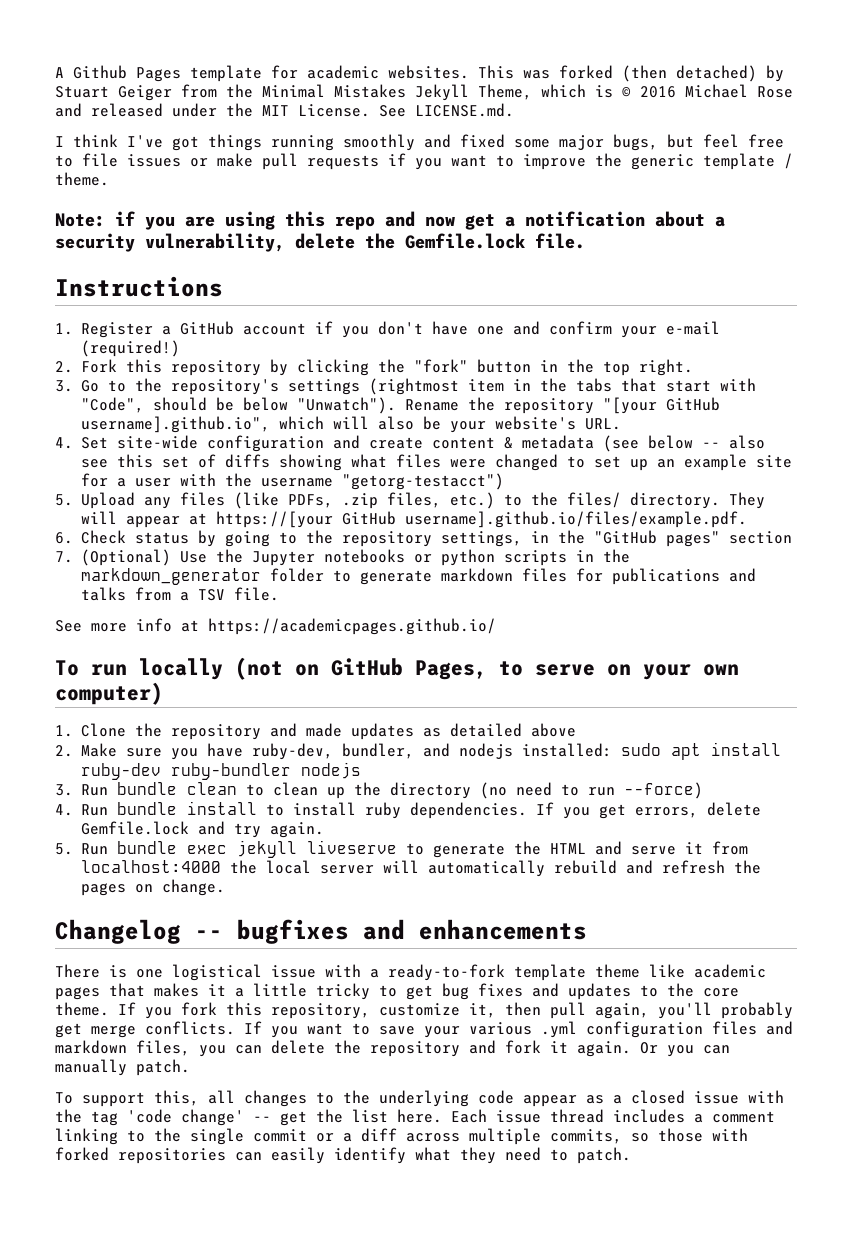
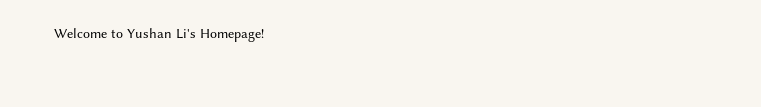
[55,65,784,82] [55,84,793,101] [55,103,514,117] [55,134,784,151] [55,153,793,170] [55,172,109,186] [55,211,725,230] [55,233,585,252] [55,276,223,297] [55,321,721,338] [81,340,181,357] [55,359,694,376] [55,378,757,395] [81,397,721,414] [81,416,622,433] [55,435,766,452] [81,454,793,471] [81,473,505,490] [55,492,766,509] [81,511,748,528] [55,530,793,547] [55,549,631,566] [81,568,757,585] [81,587,280,601] [55,618,496,635] [55,657,739,680] [55,682,163,705] [55,723,577,740] [55,742,782,760] [81,762,362,780] [55,782,704,799] [55,801,762,819] [81,821,325,838] [55,840,749,858] [81,860,762,877] [81,879,226,896] [55,919,587,944] [55,964,766,981] [55,983,739,1000] [55,1002,793,1019] [55,1021,793,1038] [55,1040,730,1057] [55,1059,190,1076] [55,1090,784,1107] [55,1109,775,1126] [55,1128,748,1145] [55,1147,631,1164] A Github Pages template for academic websites. This was forked (then detached) by Stuart Geiger from the Minimal Mistakes Jekyll Theme, which is © 2016 Michael Rose and released under the MIT License. See LICENSE.md. // I think I've got things running smoothly and fixed some major bugs, but feel free to file issues or make pull requests if you want to improve the generic template / theme. // Note: if you are using this repo and now get a notification about a security vulnerability, delete the Gemfile.lock file. // Instructions // 1. Register a GitHub account if you don't have one and confirm your e-mail (required!) // 2. Fork this repository by clicking the "fork" button in the top right. // 3. Go to the repository's settings (rightmost item in the tabs that start with "Code", should be below "Unwatch"). Rename the repository "[your GitHub username].github.io", which will also be your website's URL. // 4. Set site-wide configuration and create content & metadata (see below -- also see this set of diffs showing what files were changed to set up an example site for a user with the username "getorg-testacct") // 5. Upload any files (like PDFs, .zip files, etc.) to the files/ directory. They will appear at https://[your GitHub username].github.io/files/example.pdf. // 6. Check status by going to the repository settings, in the "GitHub pages" section // 7. (Optional) Use the Jupyter notebooks or python scripts in the markdown_generator folder to generate markdown files for publications and talks from a TSV file. // See more info at https://academicpages.github.io/ // To run locally (not on GitHub Pages, to serve on your own computer) // 1. Clone the repository and made updates as detailed above // 2. Make sure you have ruby-dev, bundler, and nodejs installed: sudo apt install ruby-dev ruby-bundler nodejs // 3. Run bundle clean to clean up the directory (no need to run --force) // 4. Run bundle install to install ruby dependencies. If you get errors, delete Gemfile.lock and try again. // 5. Run bundle exec jekyll liveserve to generate the HTML and serve it from localhost:4000 the local server will automatically rebuild and refresh the pages on change. // Changelog -- bugfixes and enhancements // There is one logistical issue with a ready-to-fork template theme like academic pages that makes it a little tricky to get bug fixes and updates to the core theme. If you fork this repository, customize it, then pull again, you'll probably get merge conflicts. If you want to save your various .yml configuration files and markdown files, you can delete the repository and fork it again. Or you can manually patch. // To support this, all changes to the underlying code appear as a closed issue with the tag 'code change' -- get the list here. Each issue thread includes a comment linking to the single commit or a diff across multiple commits, so those with forked repositories can easily identify what they need to patch. -> [54,28,264,42] Welcome to Yushan Li's Homepage!

